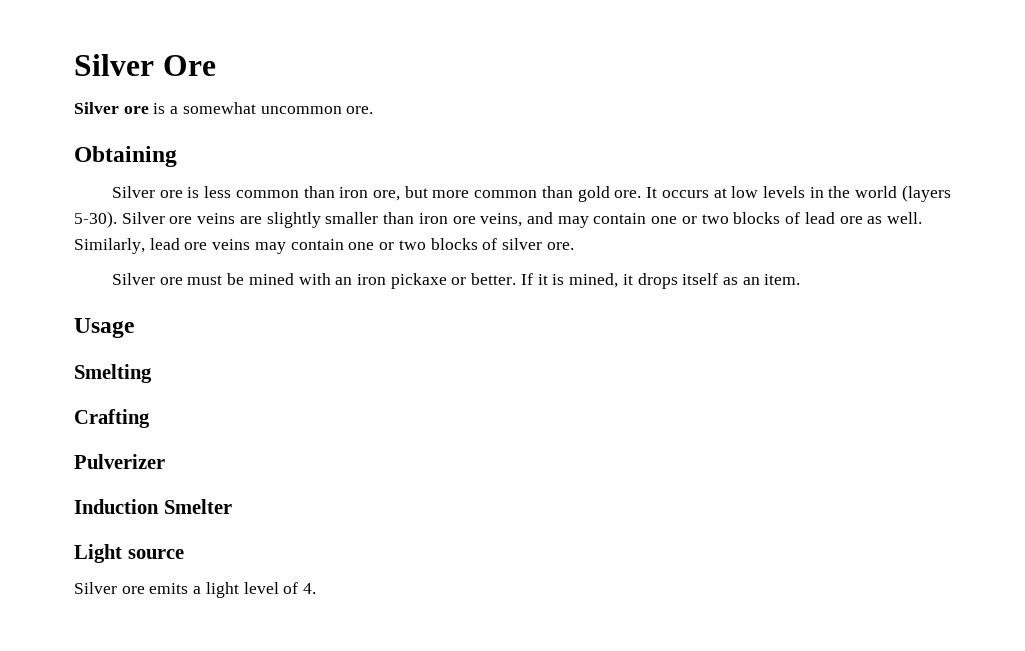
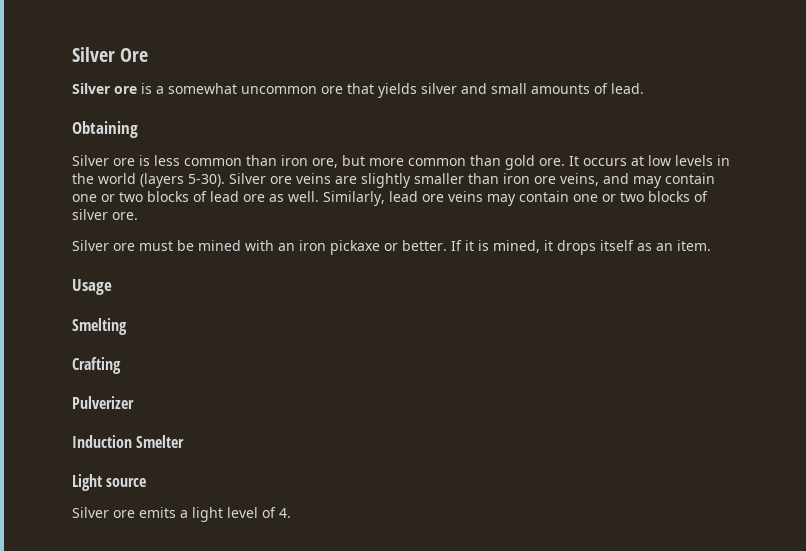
[346,106,374,114] ore. -> [321,83,644,98] ore that yields silver and small amounts of lead.

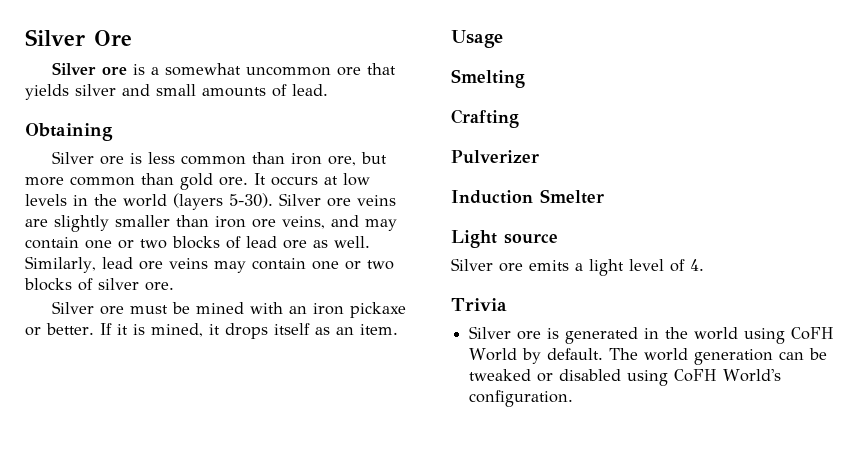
(291, 513) none -> [451,298,507,311] [469,326,835,344] [469,348,828,365] [469,369,782,386] [469,390,574,407] // Trivia // Silver ore is generated in the world using CoFH World by default. The world generation can be tweaked or disabled using CoFH World's configuration.

